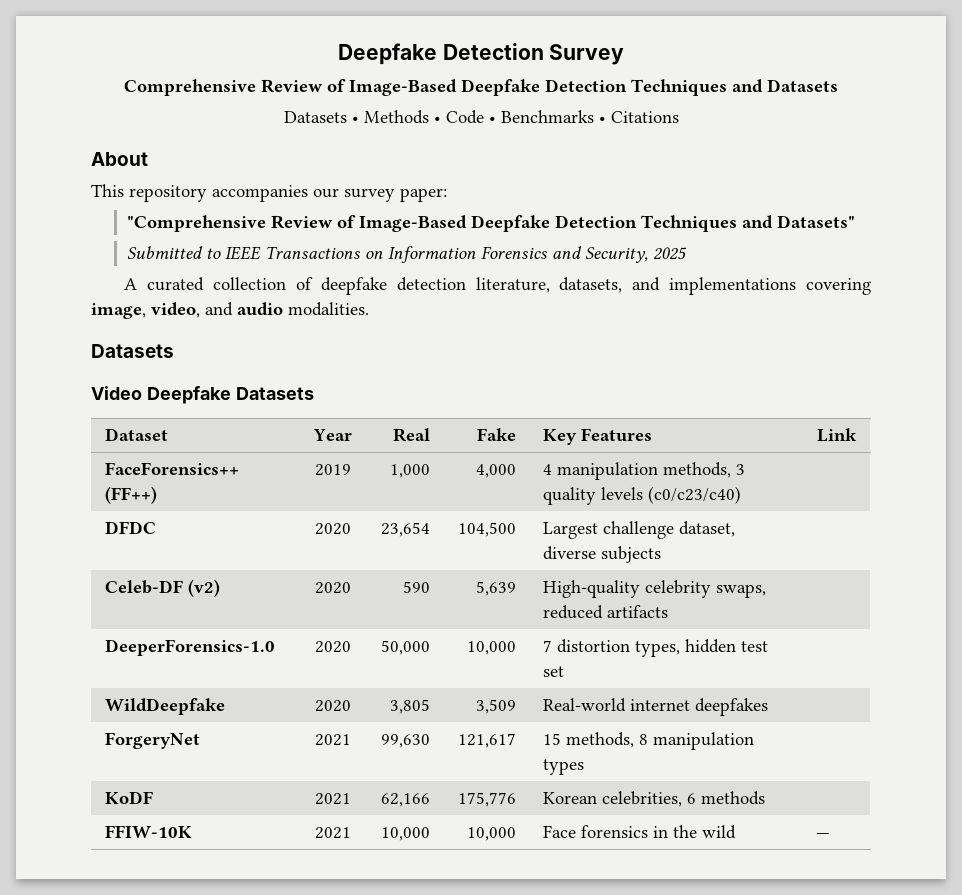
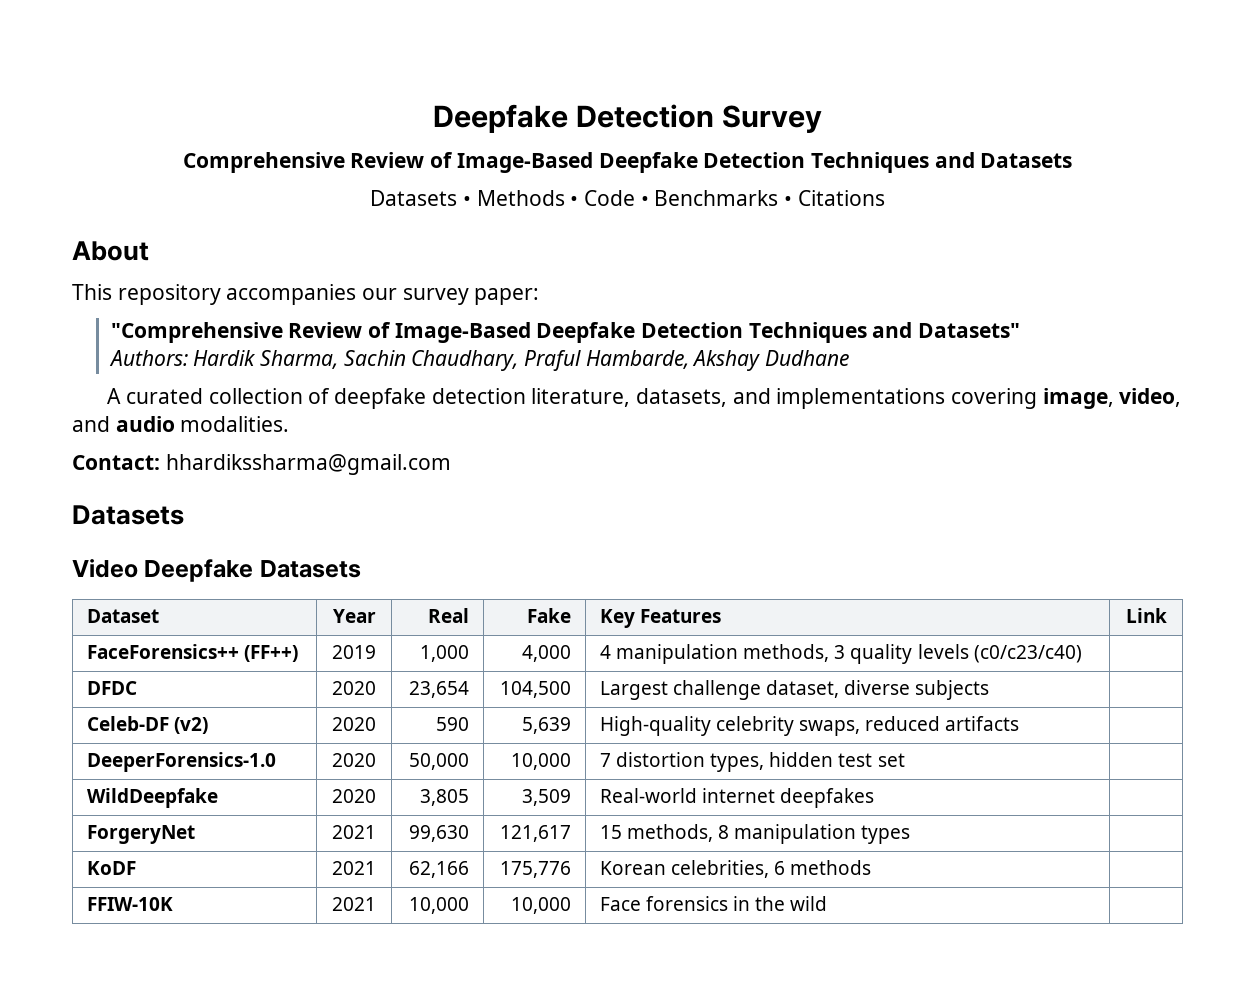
[126,246,687,263] Submitted to IEEE Transactions on Information Forensics and Security, 2025 -> [108,350,849,371] Authors: Hardik Sharma, Sachin Chaudhary, Praful Hambarde, Akshay Dudhane
(369, 309) none -> [72,454,451,475] // Contact: hhardikssharma@gmail.com
[815,833,830,838] — -> (828, 903) none

